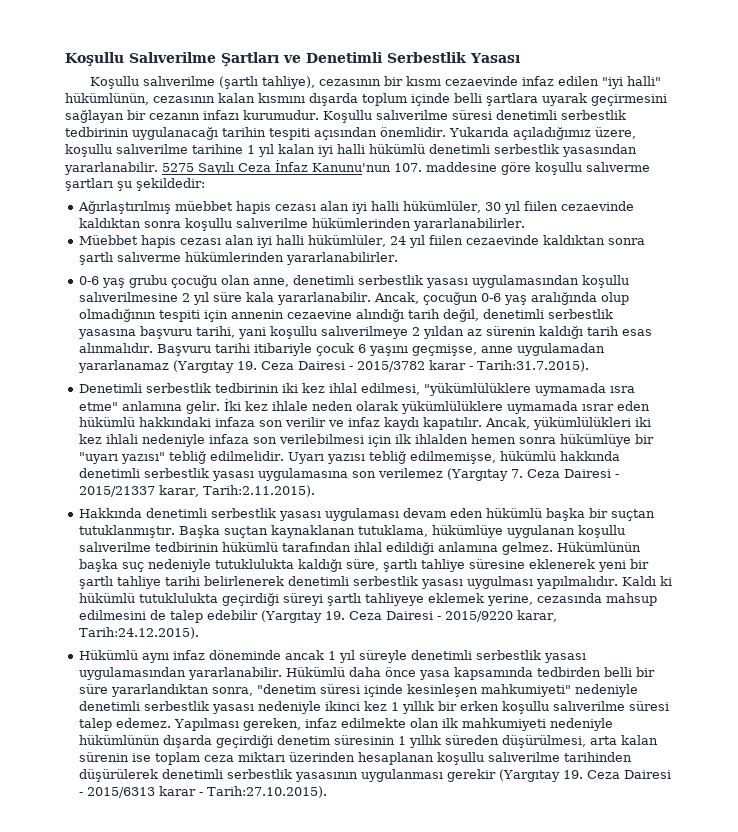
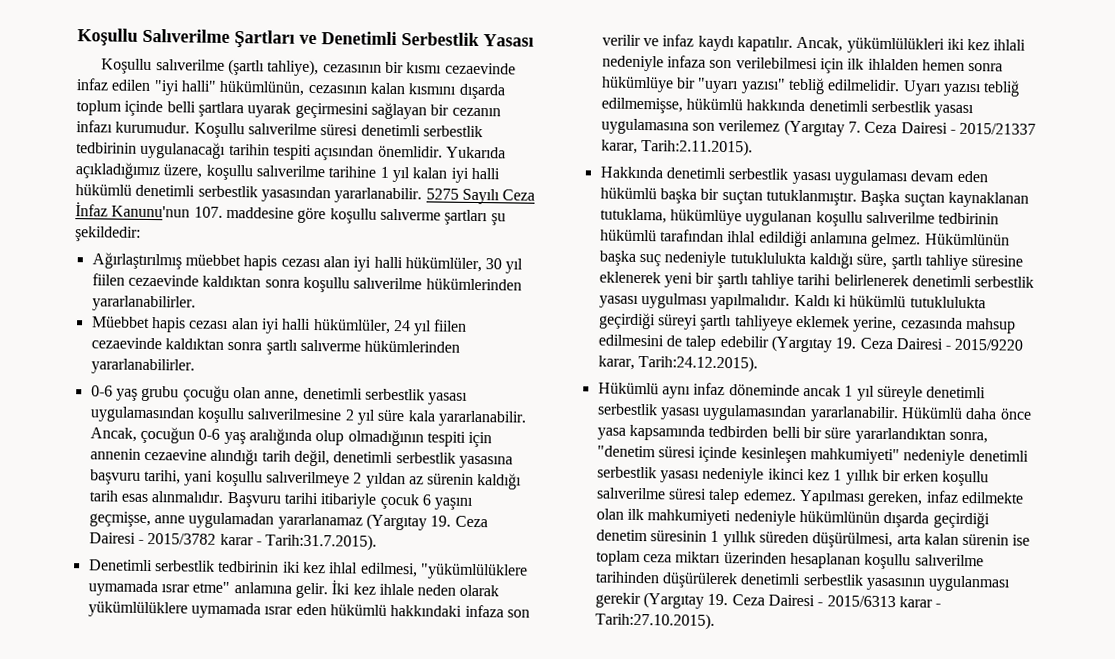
[512,127,591,140] açıladığımız -> [75,162,161,180] açıkladığımız
[610,386,636,393] ısra -> [160,584,190,593] ısrar

